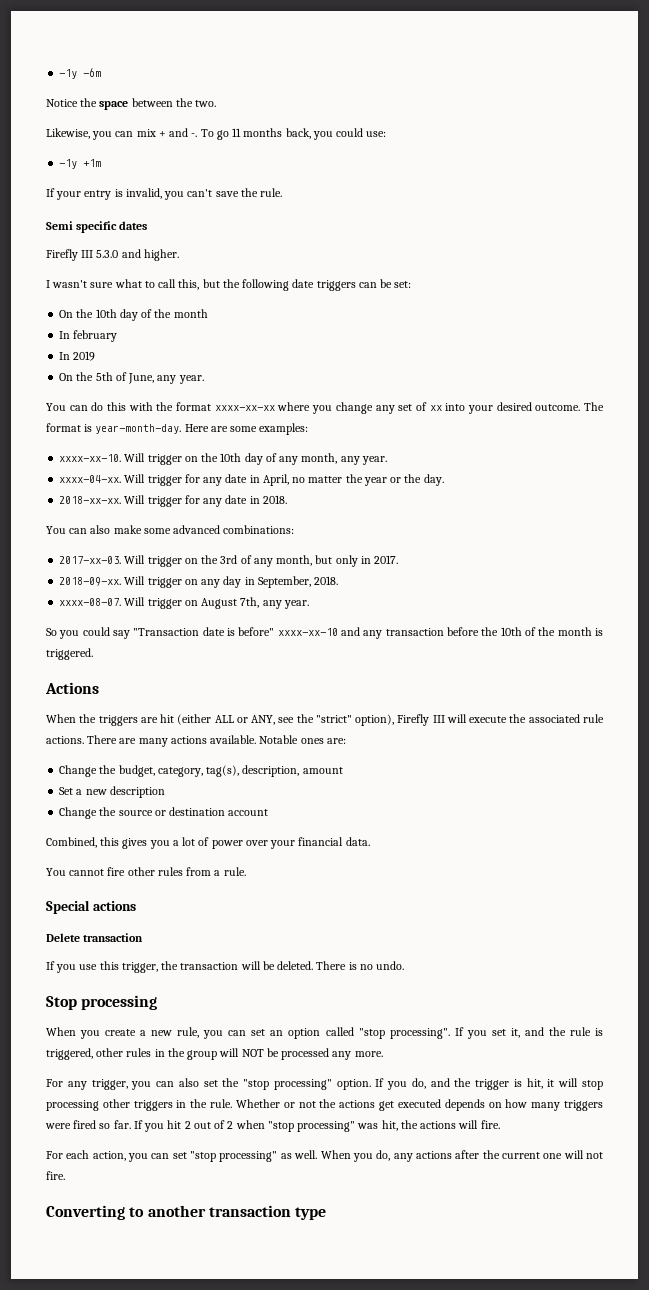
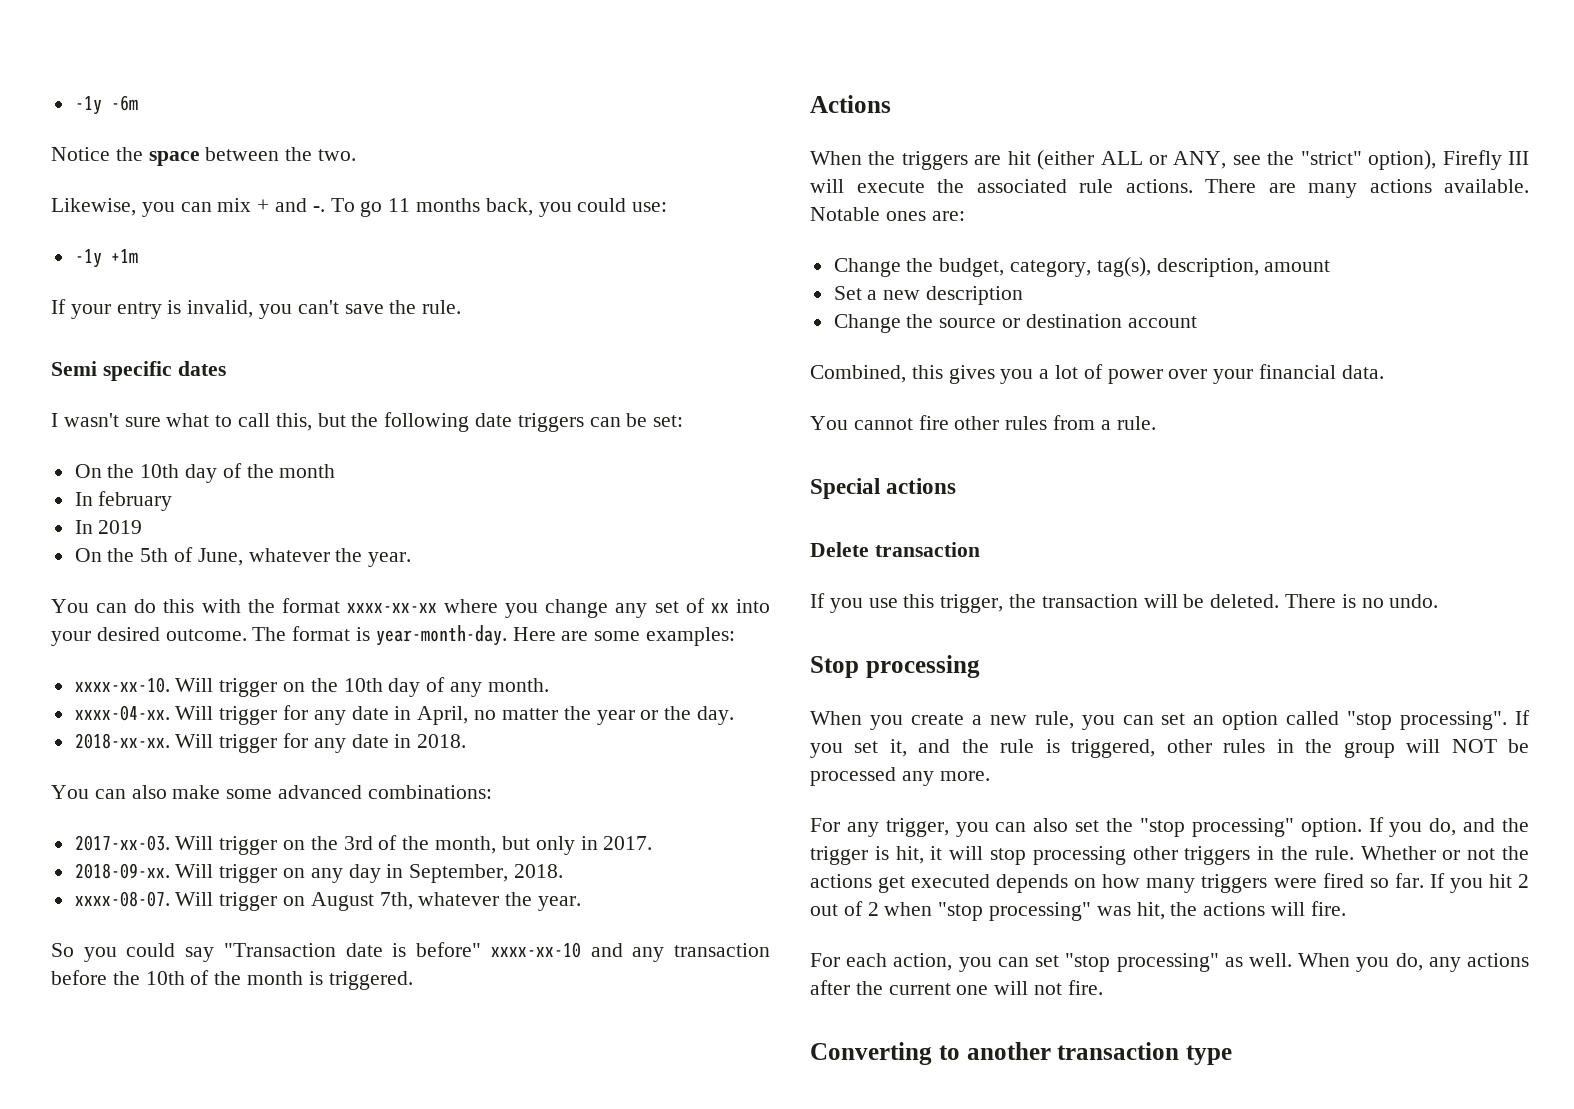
[46,249,179,261] // Firefly III 5.3.0 and higher. -> (226, 368) none
[157,375,177,384] any -> [248,548,363,562] whatever the
[301,453,387,465] month, any year. -> [487,678,549,692] month.
[253,558,273,567] any -> [402,836,430,850] the
[262,600,282,609] any -> [418,892,533,906] whatever the

